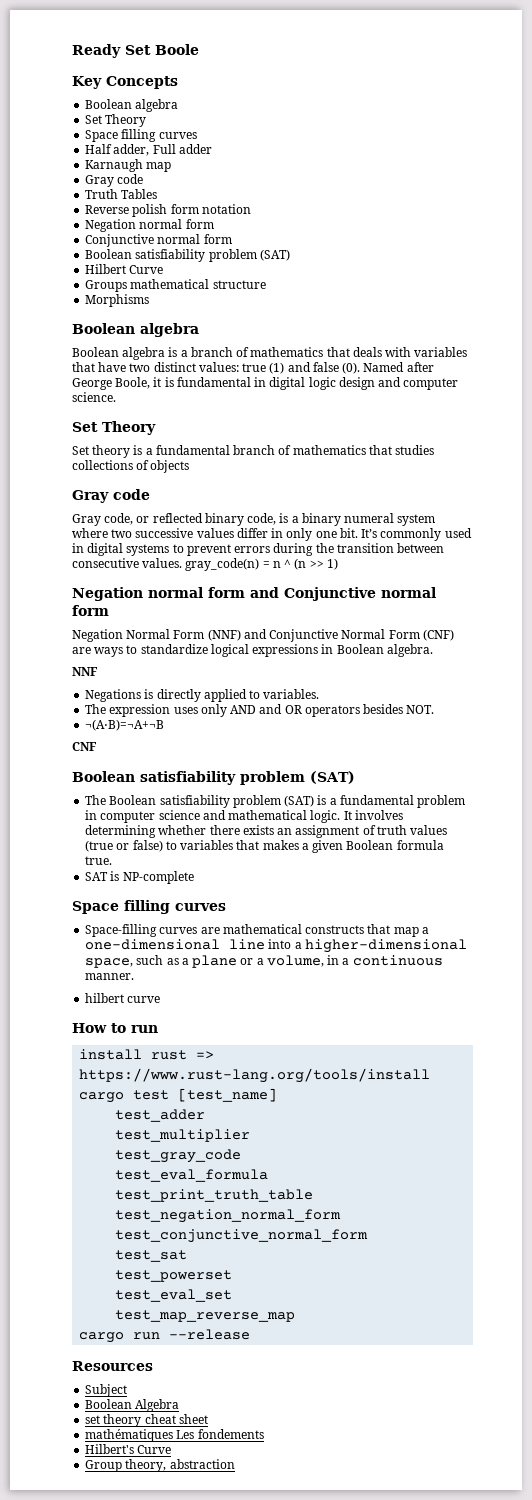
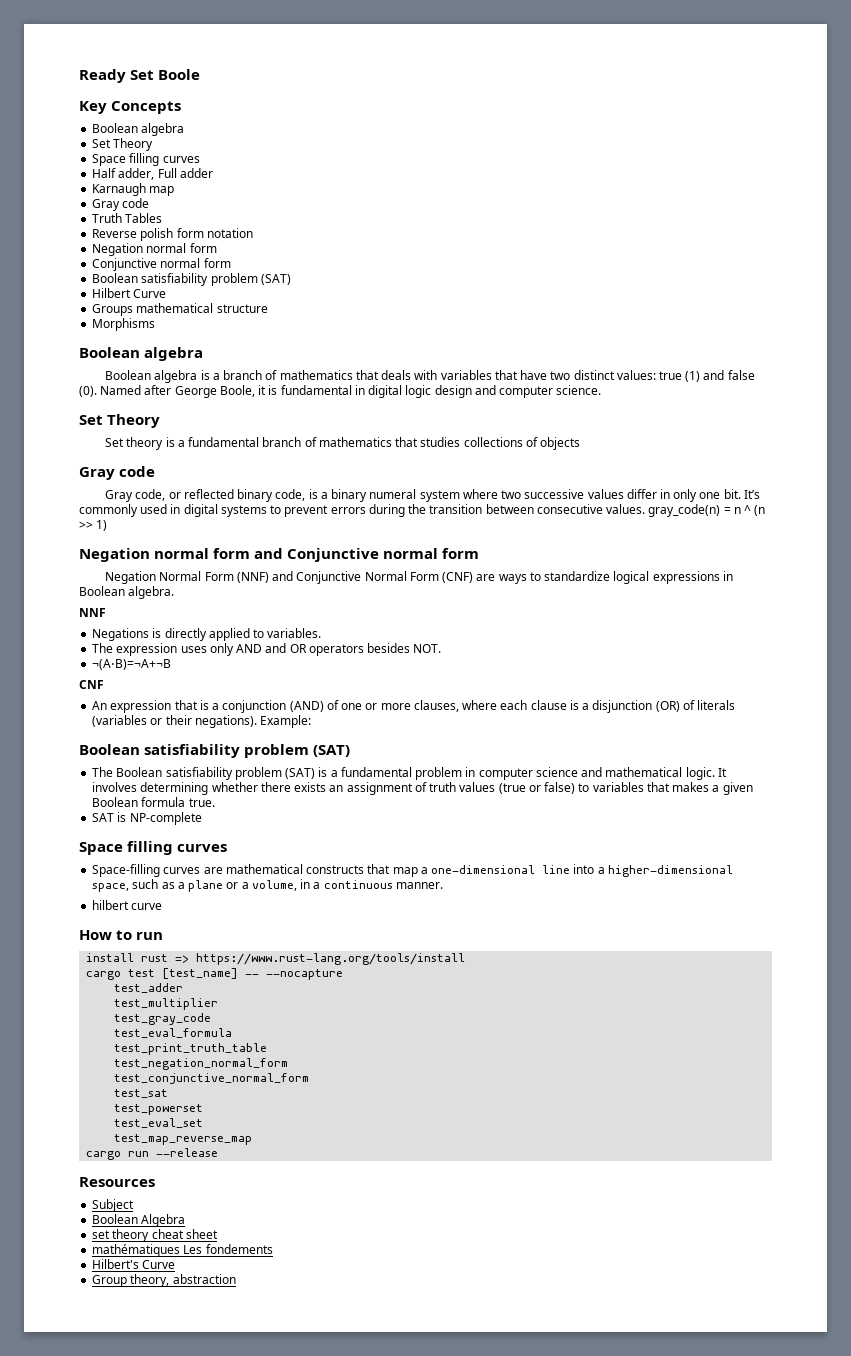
(97, 746) none -> [92,700,736,713] [92,715,312,728] // An expression that is a conjunction (AND) of one or more clauses, where each clause is a disjunction (OR) of literals (variables or their negations). Example:
(278, 1095) none -> [245,969,344,980] -- --nocapture

